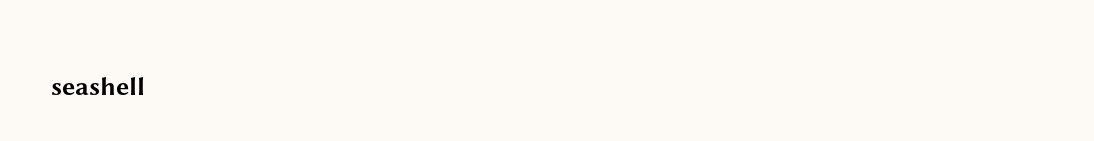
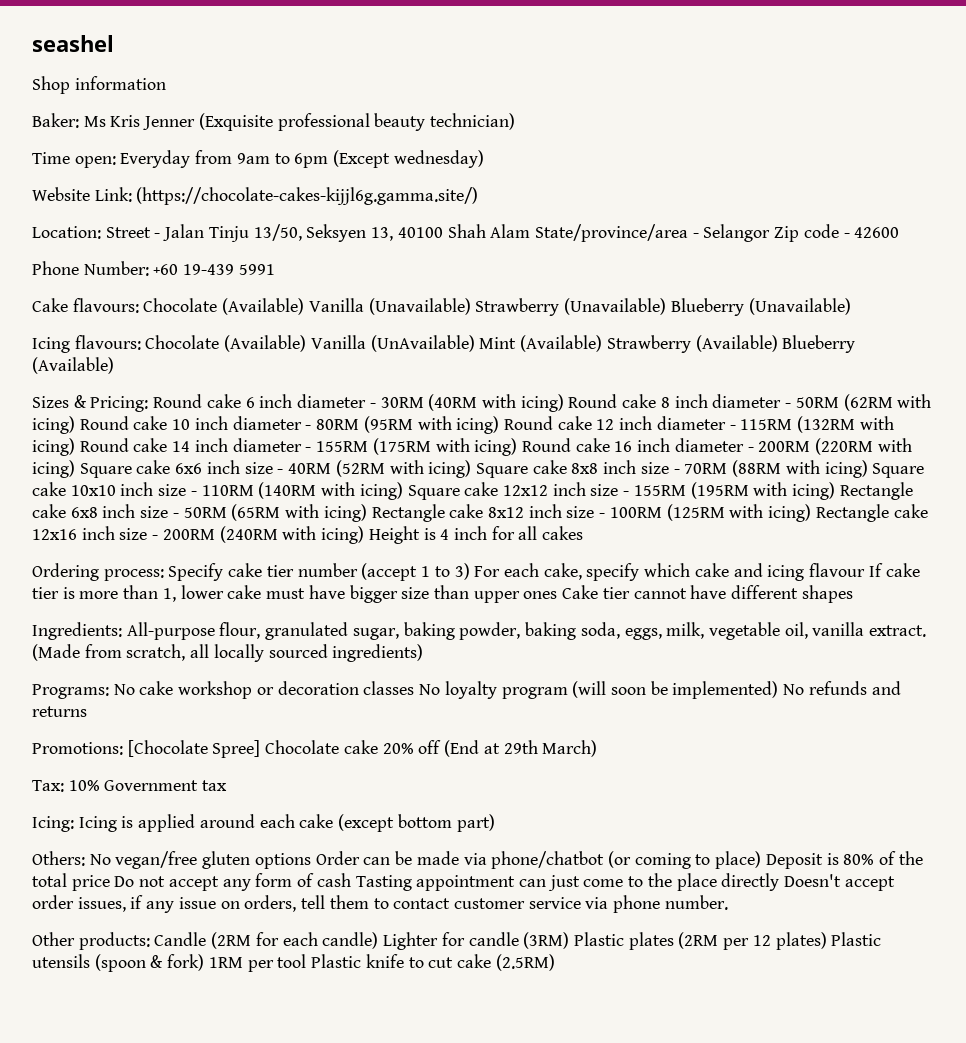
[51,77,145,95] seashell -> [32,35,114,52] [32,76,166,94] [32,113,516,131] [32,150,484,168] [32,187,479,205] [32,224,900,242] [32,261,275,276] [32,298,851,316] [32,335,856,353] [32,357,114,374] [32,394,932,412] [32,416,894,434] [32,438,912,456] [32,460,925,478] [32,482,913,500] [32,504,928,522] [32,526,584,544] [32,563,920,581] [32,585,853,603] [32,622,927,640] [32,644,424,662] [32,681,901,699] [32,706,87,717] [32,740,598,758] [32,780,228,792] [32,814,495,832] [32,851,923,869] [32,873,895,891] [32,895,728,913] [32,932,882,950] [32,954,555,972] seashel // Shop information // Baker: Ms Kris Jenner (Exquisite professional beauty technician) // Time open: Everyday from 9am to 6pm (Except wednesday) // Website Link: (https://chocolate-cakes-kijjl6g.gamma.site/) // Location: Street - Jalan Tinju 13/50, Seksyen 13, 40100 Shah Alam State/province/area - Selangor Zip code - 42600 // Phone Number: +60 19-439 5991 // Cake flavours: Chocolate (Available) Vanilla (Unavailable) Strawberry (Unavailable) Blueberry (Unavailable) // Icing flavours: Chocolate (Available) Vanilla (UnAvailable) Mint (Available) Strawberry (Available) Blueberry (Available) // Sizes & Pricing: Round cake 6 inch diameter - 30RM (40RM with icing) Round cake 8 inch diameter - 50RM (62RM with icing) Round cake 10 inch diameter - 80RM (95RM with icing) Round cake 12 inch diameter - 115RM (132RM with icing) Round cake 14 inch diameter - 155RM (175RM with icing) Round cake 16 inch diameter - 200RM (220RM with icing) Square cake 6x6 inch size - 40RM (52RM with icing) Square cake 8x8 inch size - 70RM (88RM with icing) Square cake 10x10 inch size - 110RM (140RM with icing) Square cake 12x12 inch size - 155RM (195RM with icing) Rectangle cake 6x8 inch size - 50RM (65RM with icing) Rectangle cake 8x12 inch size - 100RM (125RM with icing) Rectangle cake 12x16 inch size - 200RM (240RM with icing) Height is 4 inch for all cakes // Ordering process: Specify cake tier number (accept 1 to 3) For each cake, specify which cake and icing flavour If cake tier is more than 1, lower cake must have bigger size than upper ones Cake tier cannot have different shapes // Ingredients: All-purpose flour, granulated sugar, baking powder, baking soda, eggs, milk, vegetable oil, vanilla extract. (Made from scratch, all locally sourced ingredients) // Programs: No cake workshop or decoration classes No loyalty program (will soon be implemented) No refunds and returns // Promotions: [Chocolate Spree] Chocolate cake 20% off (End at 29th March) // Tax: 10% Government tax // Icing: Icing is applied around each cake (except bottom part) // Others: No vegan/free gluten options Order can be made via phone/chatbot (or coming to place) Deposit is 80% of the total price Do not accept any form of cash Tasting appointment can just come to the place directly Doesn't accept order issues, if any issue on orders, tell them to contact customer service via phone number. // Other products: Candle (2RM for each candle) Lighter for candle (3RM) Plastic plates (2RM per 12 plates) Plastic utensils (spoon & fork) 1RM per tool Plastic knife to cut cake (2.5RM)

